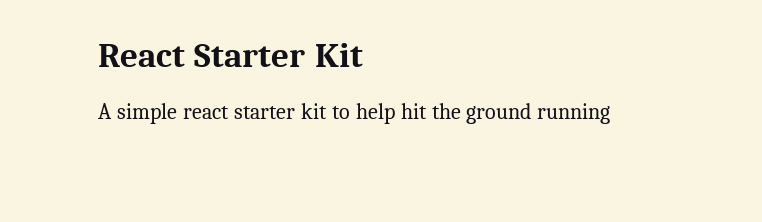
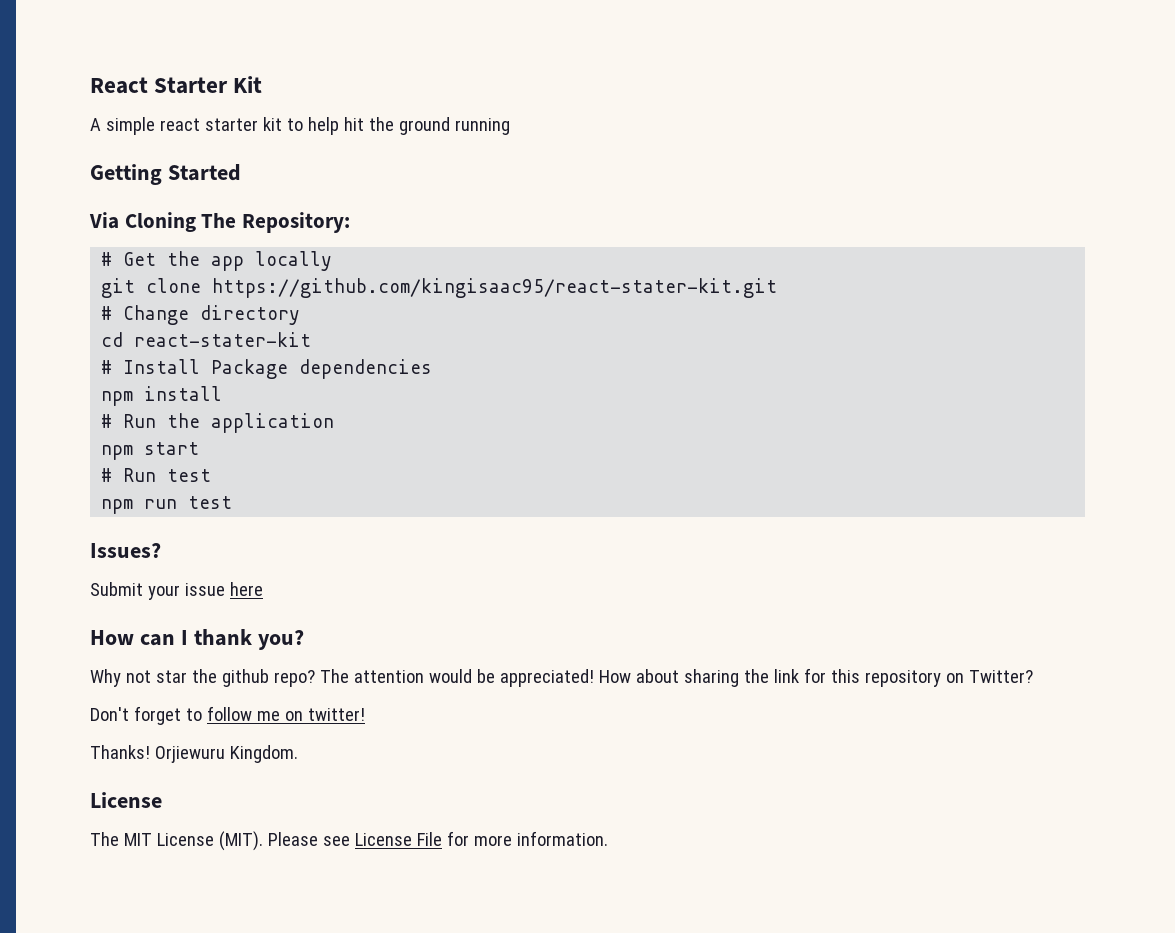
(611, 113) none -> [90,164,241,185] [89,212,351,233] [101,251,333,271] [101,278,778,298] [101,305,301,325] [101,332,312,347] [101,359,433,379] [101,386,223,406] [101,413,335,433] [101,442,200,460] [101,468,212,482] [101,496,233,514] [90,543,161,558] [90,582,263,600] [90,629,304,650] [90,668,1033,687] [90,706,365,725] [90,745,298,763] [90,792,162,808] [90,831,608,851] // Getting Started // Via Cloning The Repository: // # Get the app locally // git clone https://github.com/kingisaac95/react-stater-kit.git // # Change directory // cd react-stater-kit // # Install Package dependencies // npm install // # Run the application // npm start // # Run test // npm run test // Issues? // Submit your issue here // How can I thank you? // Why not star the github repo? The attention would be appreciated! How about sharing the link for this repository on Twitter? // Don't forget to follow me on twitter! // Thanks! Orjiewuru Kingdom. // License // The MIT License (MIT). Please see License File for more information.

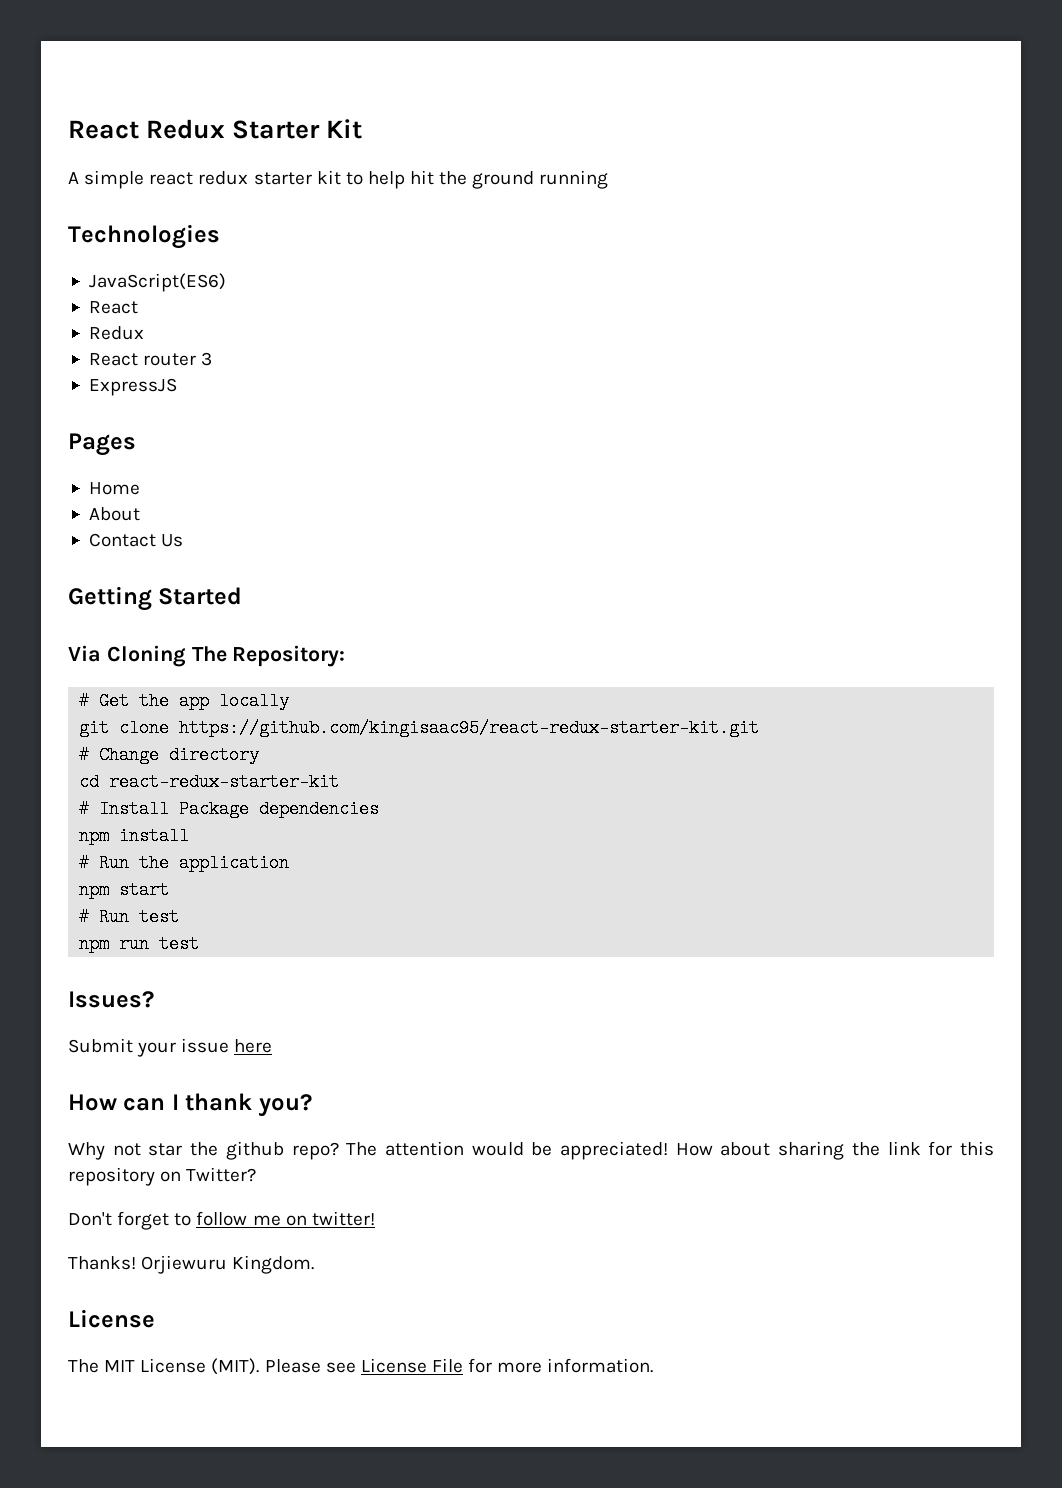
[90,77,148,94] React -> [68,119,226,139] React Redux
(200, 124) none -> [198,171,249,185] redux
(510, 126) none -> [68,224,220,249] [88,273,226,292] [88,301,138,314] [88,326,144,340] [88,352,213,366] [88,378,177,396] [68,433,136,456] [88,482,140,495] [88,507,140,521] [88,533,184,547] // Technologies // JavaScript(ES6) // React // Redux // React router 3 // ExpressJS // Pages // Home // About // Contact Us
[212,278,778,298] https://github.com/kingisaac95/react-stater-kit.git -> [179,719,760,737] https://github.com/kingisaac95/react-redux-starter-kit.git
[134,332,312,347] react-stater-kit -> [109,773,340,791] react-redux-starter-kit

